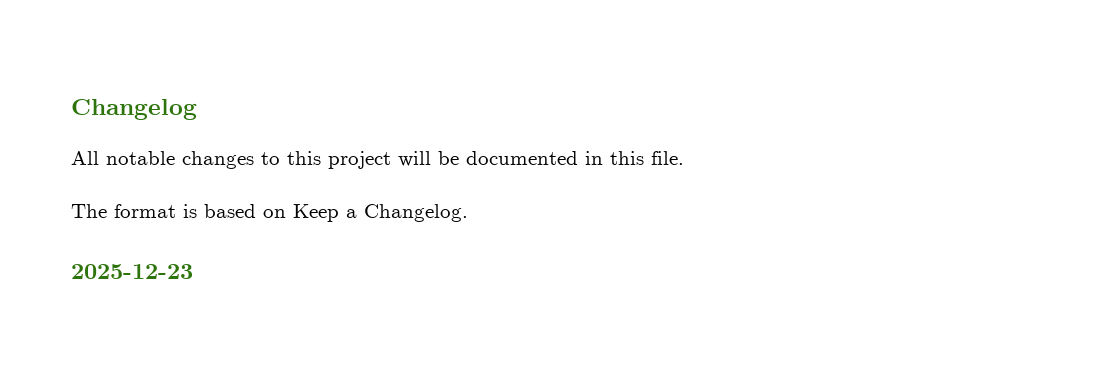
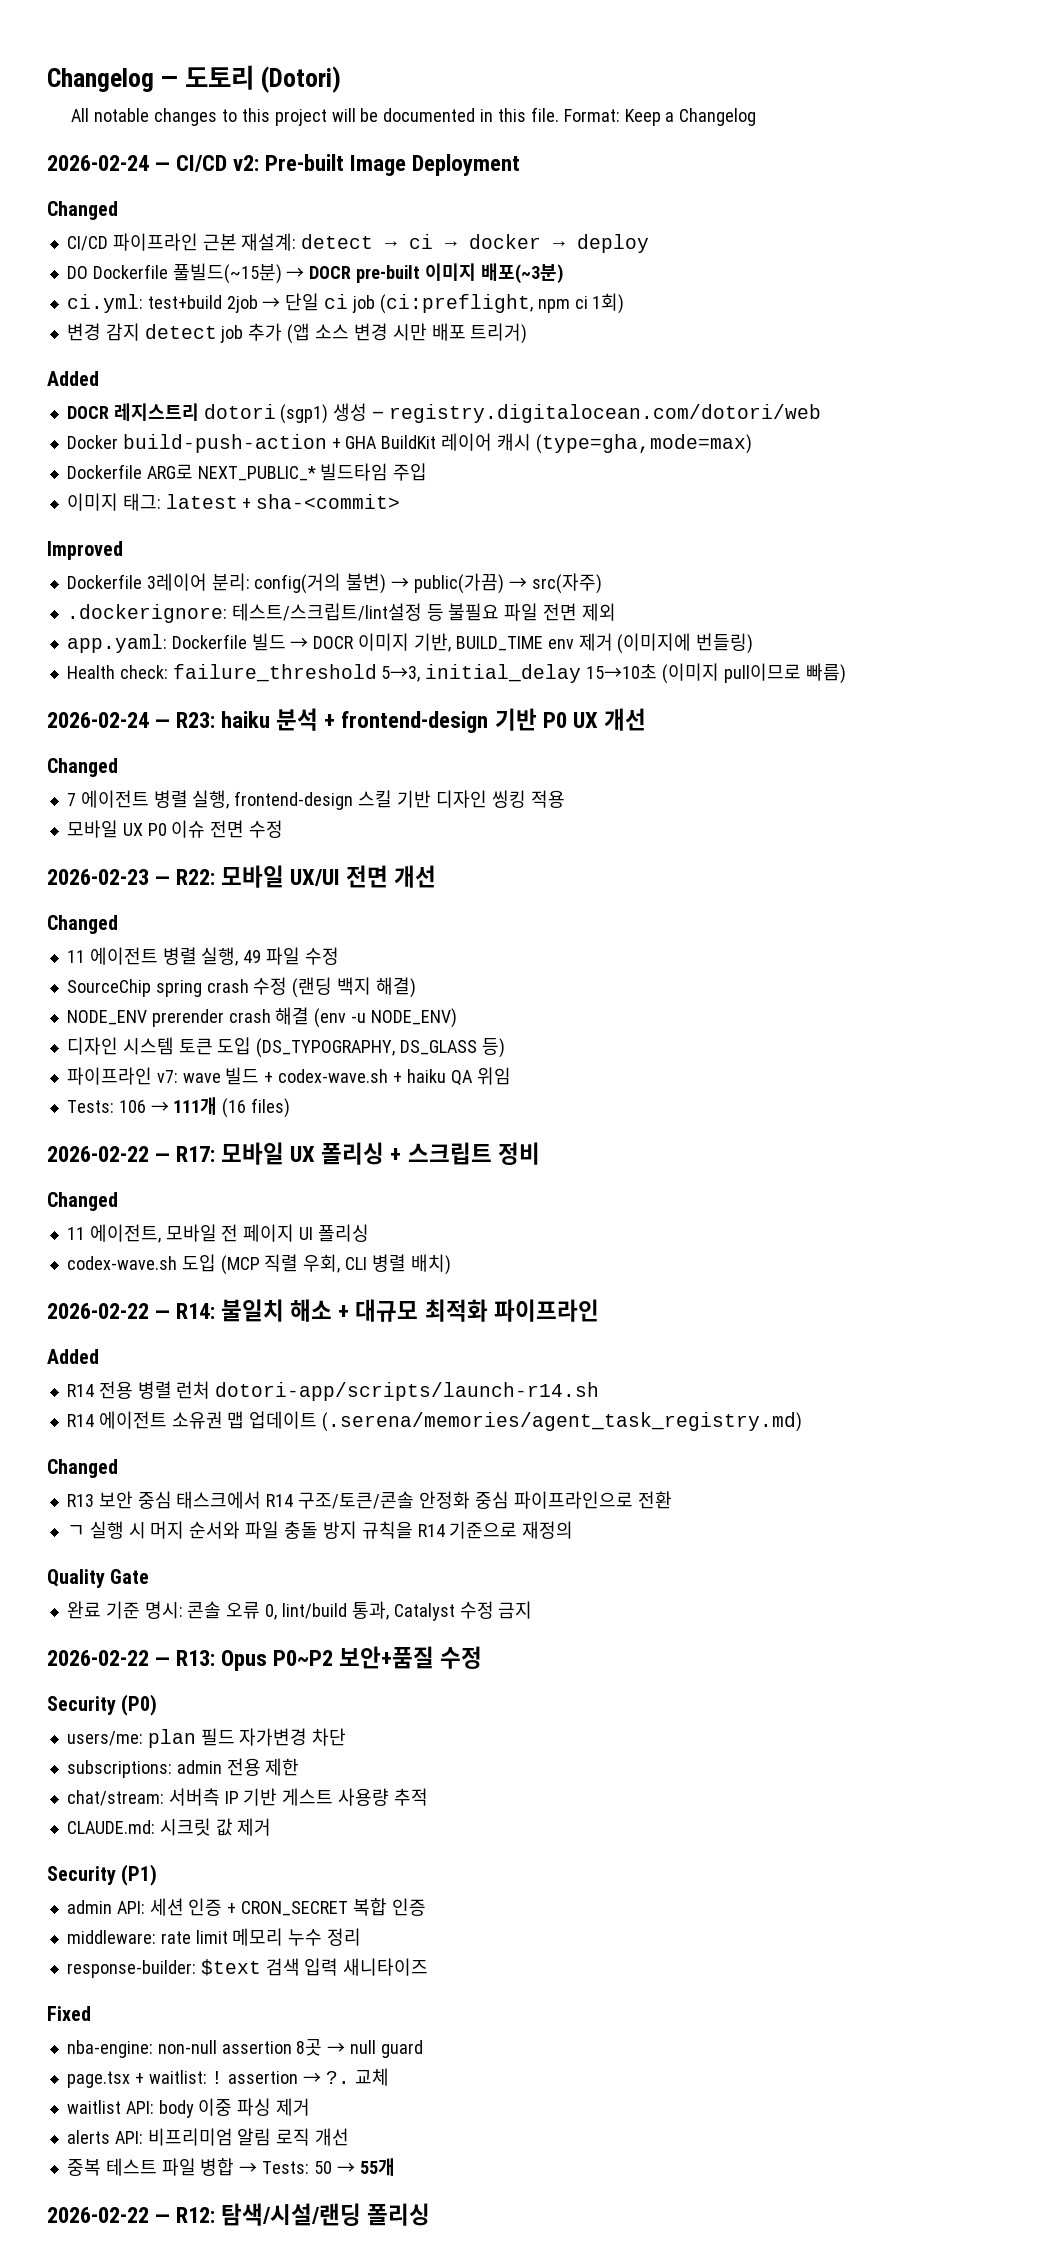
[71,99,197,120] Changelog -> [47,65,341,93] Changelog — 도토리 (Dotori)
[71,204,468,222] [71,264,193,279] // The format is based on Keep a Changelog. // 2025-12-23 -> [563,108,757,126] [47,154,521,176] [47,201,118,220] [66,233,650,253] [66,263,563,284] [66,293,625,314] [66,323,528,344] [47,371,99,386] [66,403,821,424] [66,433,752,454] [66,463,428,481] [66,493,401,511] [47,541,123,560] [66,573,602,594] [66,603,616,623] [66,633,754,654] [66,663,846,684] [47,708,646,733] [47,758,118,777] [66,790,565,810] [66,820,284,838] [47,865,437,888] [47,915,118,934] [66,947,339,966] [66,977,416,998] [66,1007,457,1028] [66,1037,505,1058] [66,1067,511,1086] [66,1097,291,1118] [47,1142,540,1165] [47,1192,118,1211] [66,1224,369,1243] [66,1254,451,1275] [47,1299,599,1322] [47,1349,99,1364] [66,1381,600,1401] [66,1411,803,1432] [47,1459,118,1478] [66,1491,672,1509] [66,1521,574,1539] [47,1569,150,1588] [66,1601,533,1621] [47,1646,483,1671] [47,1694,158,1716] [66,1728,347,1748] [66,1758,300,1778] [66,1788,428,1806] [66,1818,272,1836] [47,1864,158,1886] [66,1898,426,1916] [66,1928,362,1946] [66,1958,429,1978] [47,2006,91,2021] [66,2039,423,2058] [66,2068,389,2088] [66,2098,311,2118] [66,2128,350,2146] [66,2158,395,2176] [47,2203,431,2226] Format: Keep a Changelog // 2026-02-24 — CI/CD v2: Pre-built Image Deployment // Changed // CI/CD 파이프라인 근본 재설계: detect → ci → docker → deploy // DO Dockerfile 풀빌드(~15분) → DOCR pre-built 이미지 배포(~3분) // ci.yml: test+build 2job → 단일 ci job (ci:preflight, npm ci 1회) // 변경 감지 detect job 추가 (앱 소스 변경 시만 배포 트리거) // Added // DOCR 레지스트리 dotori (sgp1) 생성 — registry.digitalocean.com/dotori/web // Docker build-push-action + GHA BuildKit 레이어 캐시 (type=gha,mode=max) // Dockerfile ARG로 NEXT_PUBLIC_* 빌드타임 주입 // 이미지 태그: latest + sha-<commit> // Improved // Dockerfile 3레이어 분리: config(거의 불변) → public(가끔) → src(자주) // .dockerignore: 테스트/스크립트/lint설정 등 불필요 파일 전면 제외 // app.yaml: Dockerfile 빌드 → DOCR 이미지 기반, BUILD_TIME env 제거 (이미지에 번들링) // Health check: failure_threshold 5→3, initial_delay 15→10초 (이미지 pull이므로 빠름) // 2026-02-24 — R23: haiku 분석 + frontend-design 기반 P0 UX 개선 // Changed // 7 에이전트 병렬 실행, frontend-design 스킬 기반 디자인 씽킹 적용 // 모바일 UX P0 이슈 전면 수정 // 2026-02-23 — R22: 모바일 UX/UI 전면 개선 // Changed // 11 에이전트 병렬 실행, 49 파일 수정 // SourceChip spring crash 수정 (랜딩 백지 해결) // NODE_ENV prerender crash 해결 (env -u NODE_ENV) // 디자인 시스템 토큰 도입 (DS_TYPOGRAPHY, DS_GLASS 등) // 파이프라인 v7: wave 빌드 + codex-wave.sh + haiku QA 위임 // Tests: 106 → 111개 (16 files) // 2026-02-22 — R17: 모바일 UX 폴리싱 + 스크립트 정비 // Changed // 11 에이전트, 모바일 전 페이지 UI 폴리싱 // codex-wave.sh 도입 (MCP 직렬 우회, CLI 병렬 배치) // 2026-02-22 — R14: 불일치 해소 + 대규모 최적화 파이프라인 // Added // R14 전용 병렬 런처 dotori-app/scripts/launch-r14.sh // R14 에이전트 소유권 맵 업데이트 (.serena/memories/agent_task_registry.md) // Changed // R13 보안 중심 태스크에서 R14 구조/토큰/콘솔 안정화 중심 파이프라인으로 전환 // ㄱ 실행 시 머지 순서와 파일 충돌 방지 규칙을 R14 기준으로 재정의 // Quality Gate // 완료 기준 명시: 콘솔 오류 0, lint/build 통과, Catalyst 수정 금지 // 2026-02-22 — R13: Opus P0~P2 보안+품질 수정 // Security (P0) // users/me: plan 필드 자가변경 차단 // subscriptions: admin 전용 제한 // chat/stream: 서버측 IP 기반 게스트 사용량 추적 // CLAUDE.md: 시크릿 값 제거 // Security (P1) // admin API: 세션 인증 + CRON_SECRET 복합 인증 // middleware: rate limit 메모리 누수 정리 // response-builder: $text 검색 입력 새니타이즈 // Fixed // nba-engine: non-null assertion 8곳 → null guard // page.tsx + waitlist: ! assertion → ?. 교체 // waitlist API: body 이중 파싱 제거 // alerts API: 비프리미엄 알림 로직 개선 // 중복 테스트 파일 병합 → Tests: 50 → 55개 // 2026-02-22 — R12: 탐색/시설/랜딩 폴리싱

